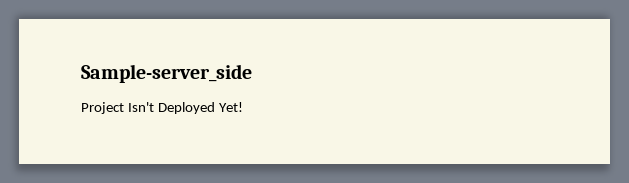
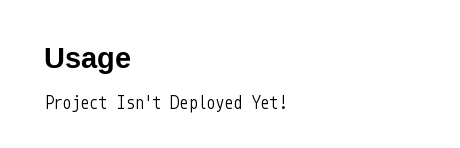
[81,64,252,83] Sample-server_side -> [44,48,131,74] Usage

